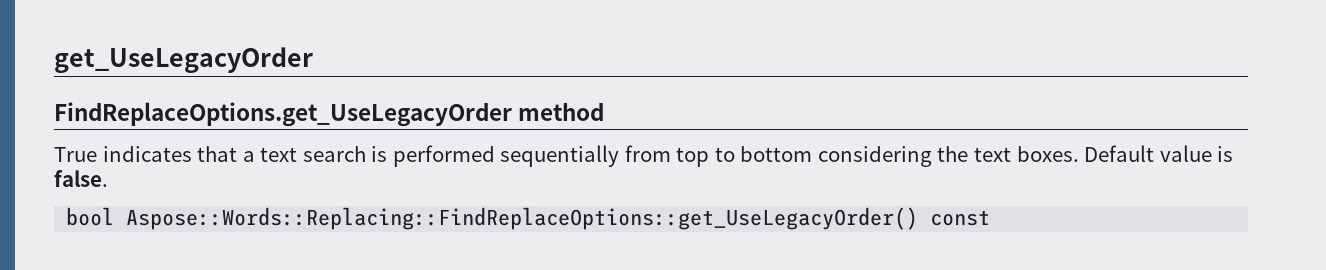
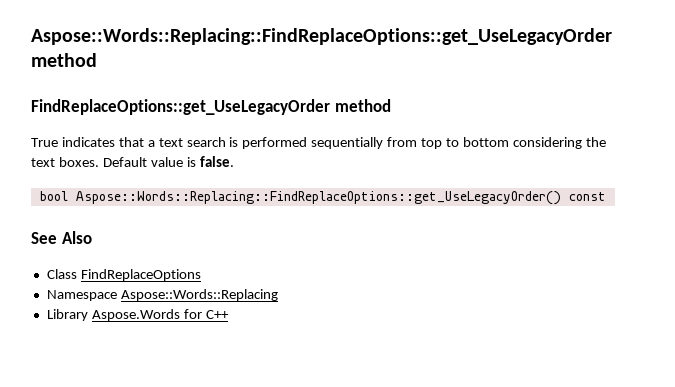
[54,47,313,73] [54,102,512,127] get_UseLegacyOrder // FindReplaceOptions.get_UseLegacyOrder -> [31,28,612,45] [31,53,97,67] [31,99,330,115] Aspose::Words::Replacing::FindReplaceOptions::get_UseLegacyOrder method // FindReplaceOptions::get_UseLegacyOrder
(991, 218) none -> [31,231,92,244] [46,269,201,281] [46,289,278,301] [46,309,229,321] // See Also // Class FindReplaceOptions // Namespace Aspose::Words::Replacing // Library Aspose.Words for C++

